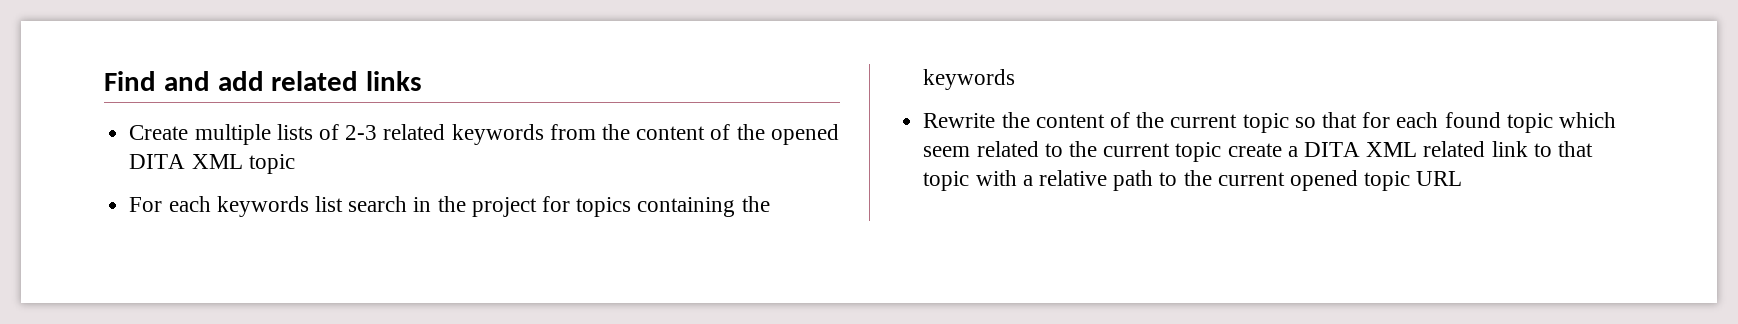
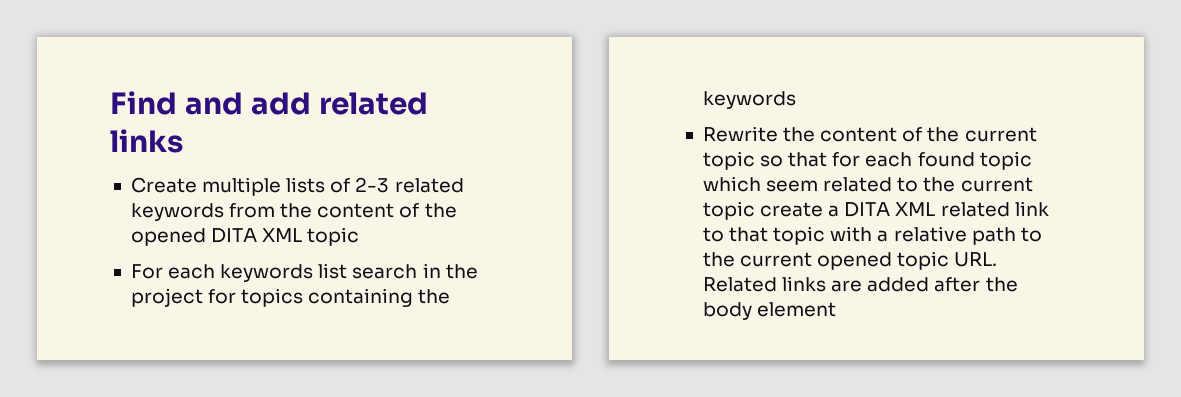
[1416,171,1463,186] URL -> [954,252,998,267] [702,276,1018,292] [702,302,837,320] URL. Related links are added after the body element

